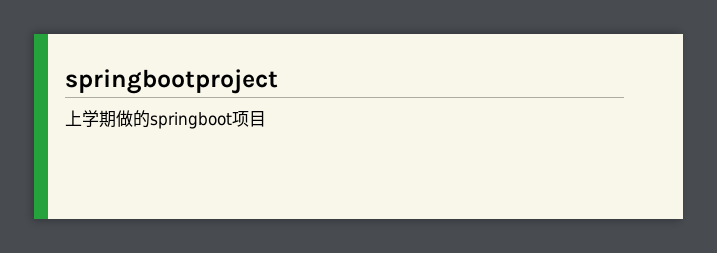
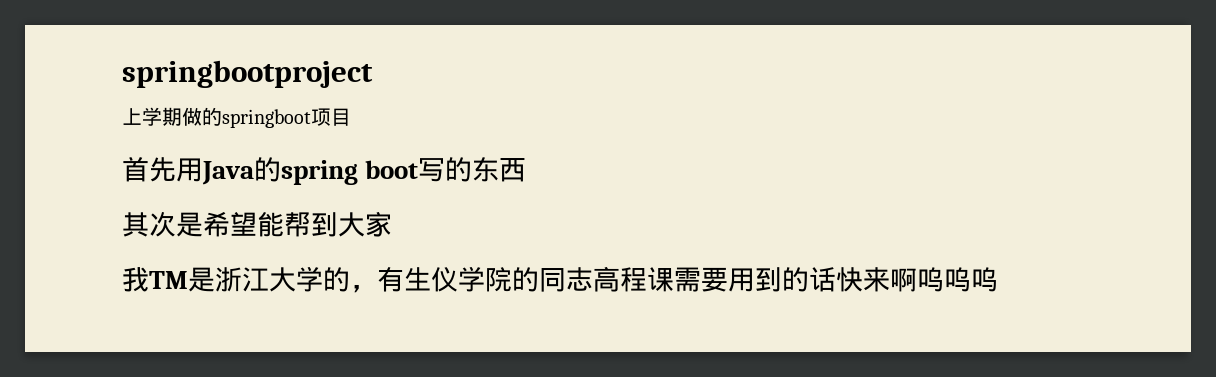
(266, 119) none -> [122,157,527,185] [122,211,392,237] [122,266,998,293] // 首先用Java的spring boot写的东西 // 其次是希望能帮到大家 // 我TM是浙江大学的，有生仪学院的同志高程课需要用到的话快来啊呜呜呜

